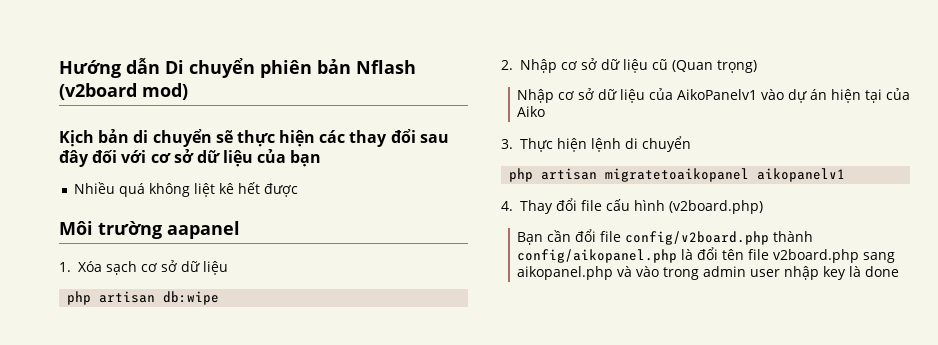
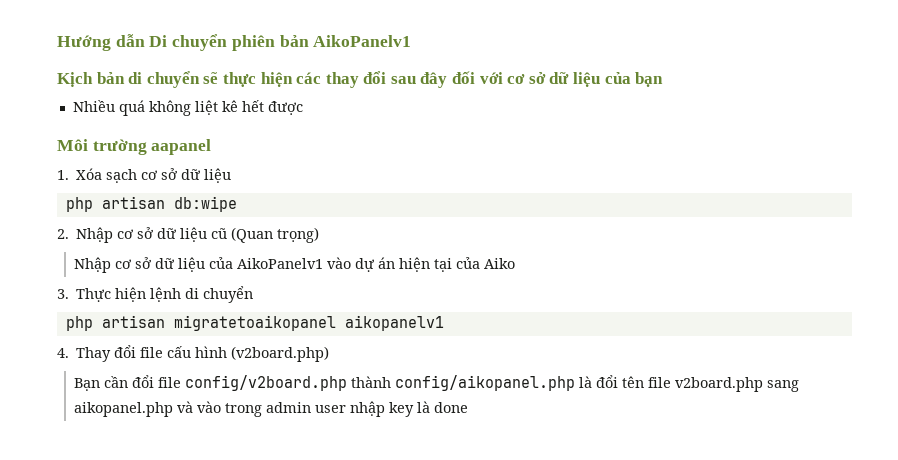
[356,60,416,74] [59,83,188,100] Nflash (v2board mod) -> [313,35,412,47] AikoPanelv1

